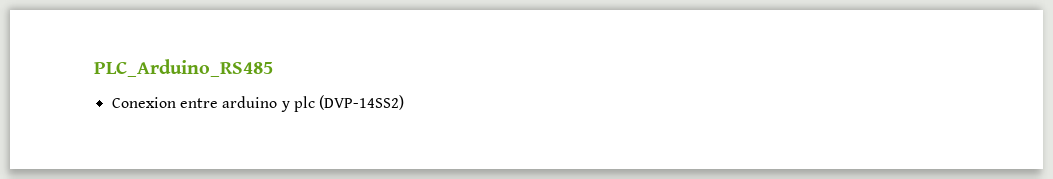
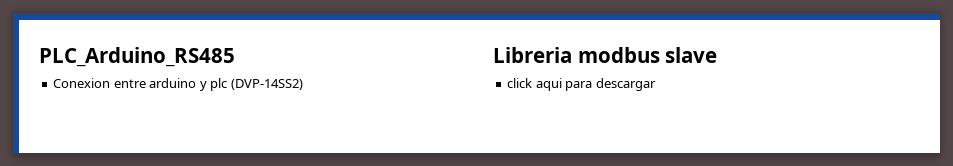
(405, 102) none -> [493,47,718,63] [507,78,656,91] // Libreria modbus slave // click aqui para descargar

